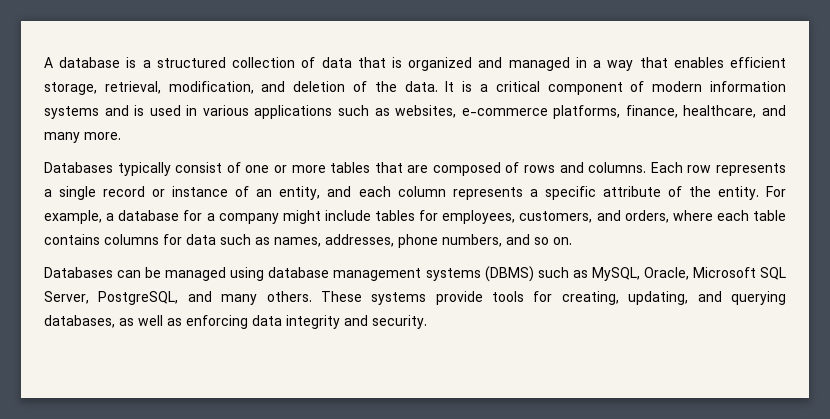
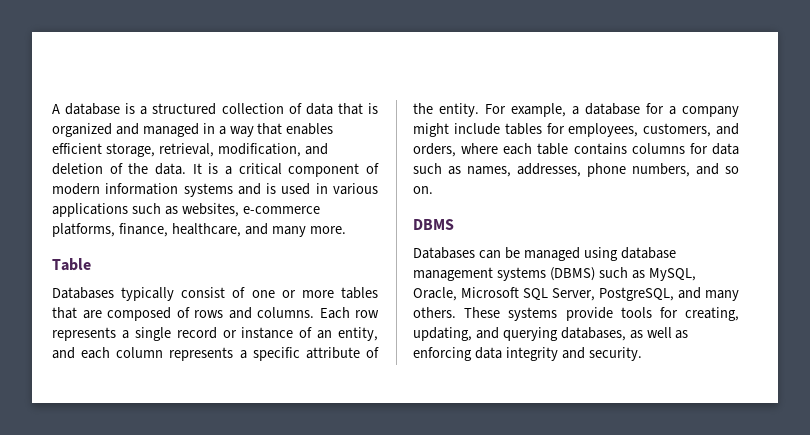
(121, 136) none -> [52,258,91,271] // Table
(572, 241) none -> [413,219,454,230] // DBMS

